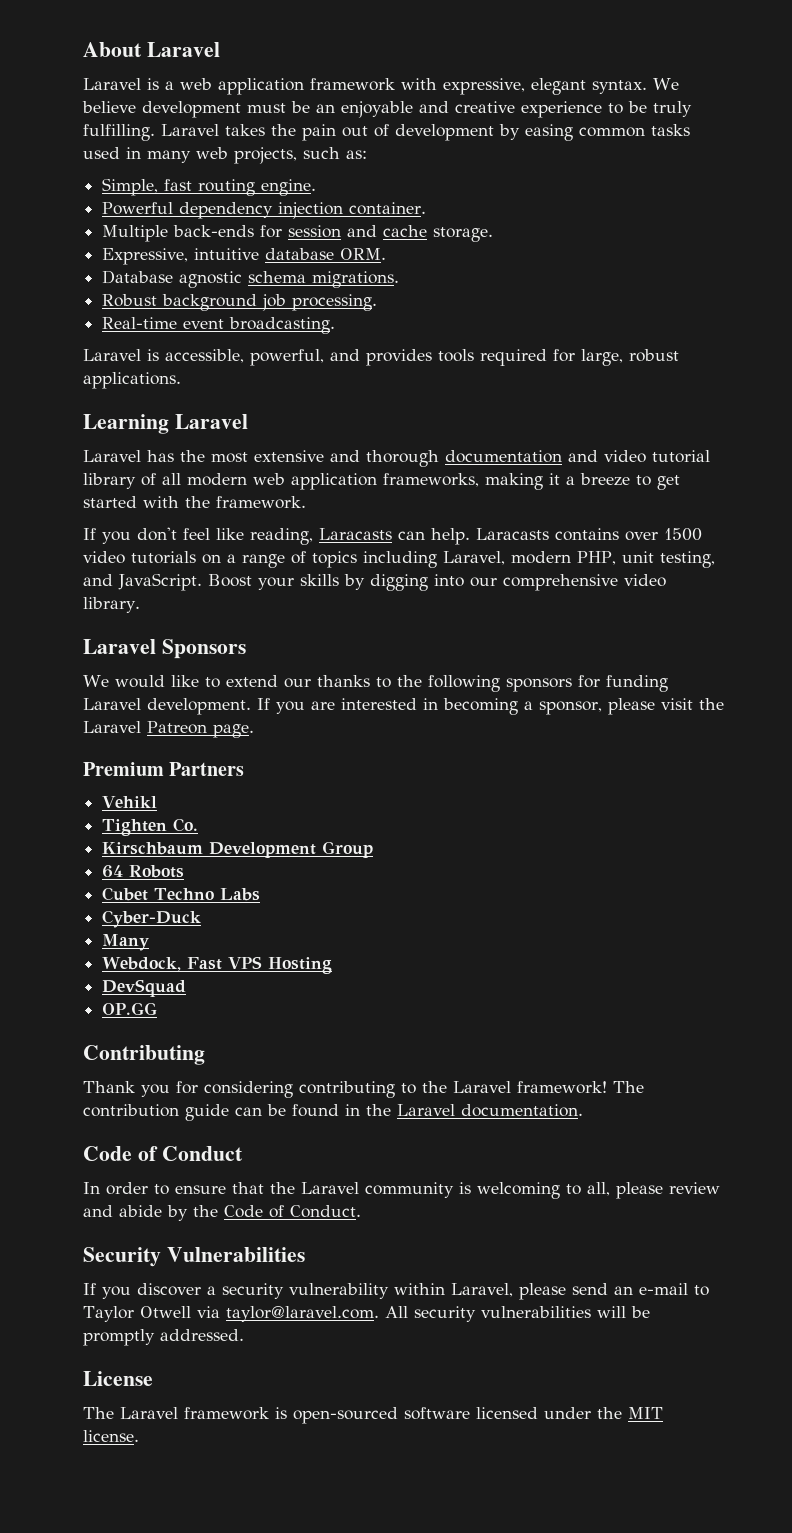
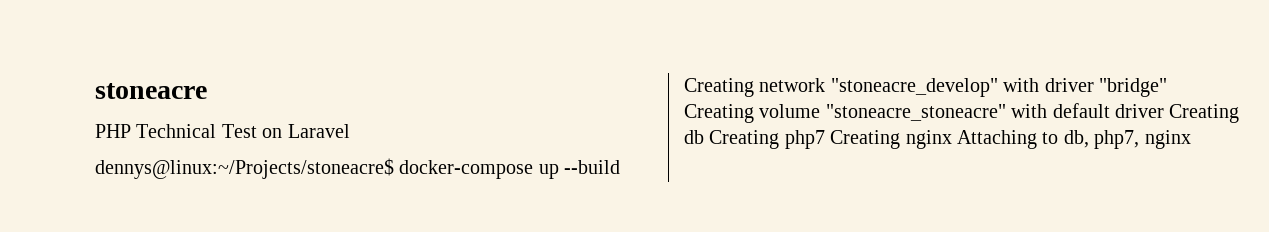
[83,42,220,57] [83,78,679,95] [82,101,692,118] [83,124,690,141] [83,147,367,164] [102,178,317,196] [102,202,427,219] [102,225,494,242] [102,248,387,265] [102,270,400,288] [102,294,378,311] [102,317,336,334] [83,349,679,366] [83,372,181,389] [83,414,248,434] [83,450,710,467] [83,473,680,490] [83,496,306,509] [83,527,702,545] [83,551,715,568] [83,573,666,591] [83,597,140,613] [83,639,246,659] [83,675,668,692] [83,698,724,715] [83,721,254,738] [83,762,245,776] [102,796,158,808] [102,818,199,836] [102,841,374,858] [102,865,185,878] [102,887,261,901] [102,910,202,928] [102,934,150,951] [102,956,333,974] [102,979,187,997] [102,1002,158,1015] [83,1045,205,1065] [83,1081,644,1098] [83,1104,583,1121] [83,1146,243,1161] [83,1182,720,1199] [83,1205,361,1221] [83,1247,305,1267] [83,1283,709,1300] [83,1306,650,1322] [83,1329,244,1346] [83,1371,153,1386] [83,1407,663,1424] [83,1430,139,1442] About Laravel // Laravel is a web application framework with expressive, elegant syntax. We believe development must be an enjoyable and creative experience to be truly fulfilling. Laravel takes the pain out of development by easing common tasks used in many web projects, such as: // Simple, fast routing engine. // Powerful dependency injection container. // Multiple back-ends for session and cache storage. // Expressive, intuitive database ORM. // Database agnostic schema migrations. // Robust background job processing. // Real-time event broadcasting. // Laravel is accessible, powerful, and provides tools required for large, robust applications. // Learning Laravel // Laravel has the most extensive and thorough documentation and video tutorial library of all modern web application frameworks, making it a breeze to get started with the framework. // If you don't feel like reading, Laracasts can help. Laracasts contains over 1500 video tutorials on a range of topics including Laravel, modern PHP, unit testing, and JavaScript. Boost your skills by digging into our comprehensive video library. // Laravel Sponsors // We would like to extend our thanks to the following sponsors for funding Laravel development. If you are interested in becoming a sponsor, please visit the Laravel Patreon page. // Premium Partners // Vehikl // Tighten Co. // Kirschbaum Development Group // 64 Robots // Cubet Techno Labs // Cyber-Duck // Many // Webdock, Fast VPS Hosting // DevSquad // OP.GG // Contributing // Thank you for considering contributing to the Laravel framework! The contribution guide can be found in the Laravel documentation. // Code of Conduct // In order to ensure that the Laravel community is welcoming to all, please review and abide by the Code of Conduct. // Security Vulnerabilities // If you discover a security vulnerability within Laravel, please send an e-mail to Taylor Otwell via taylor@laravel.com. All security vulnerabilities will be promptly addressed. // License // The Laravel framework is open-sourced software licensed under the MIT license. -> [95,83,207,99] [95,124,350,138] [95,158,621,179] [684,78,1167,97] [684,103,1240,123] [684,130,1191,149] stoneacre // PHP Technical Test on Laravel // dennys@linux:~/Projects/stoneacre$ docker-compose up --build Creating network "stoneacre_develop" with driver "bridge" Creating volume "stoneacre_stoneacre" with default driver Creating db Creating php7 Creating nginx Attaching to db, php7, nginx

